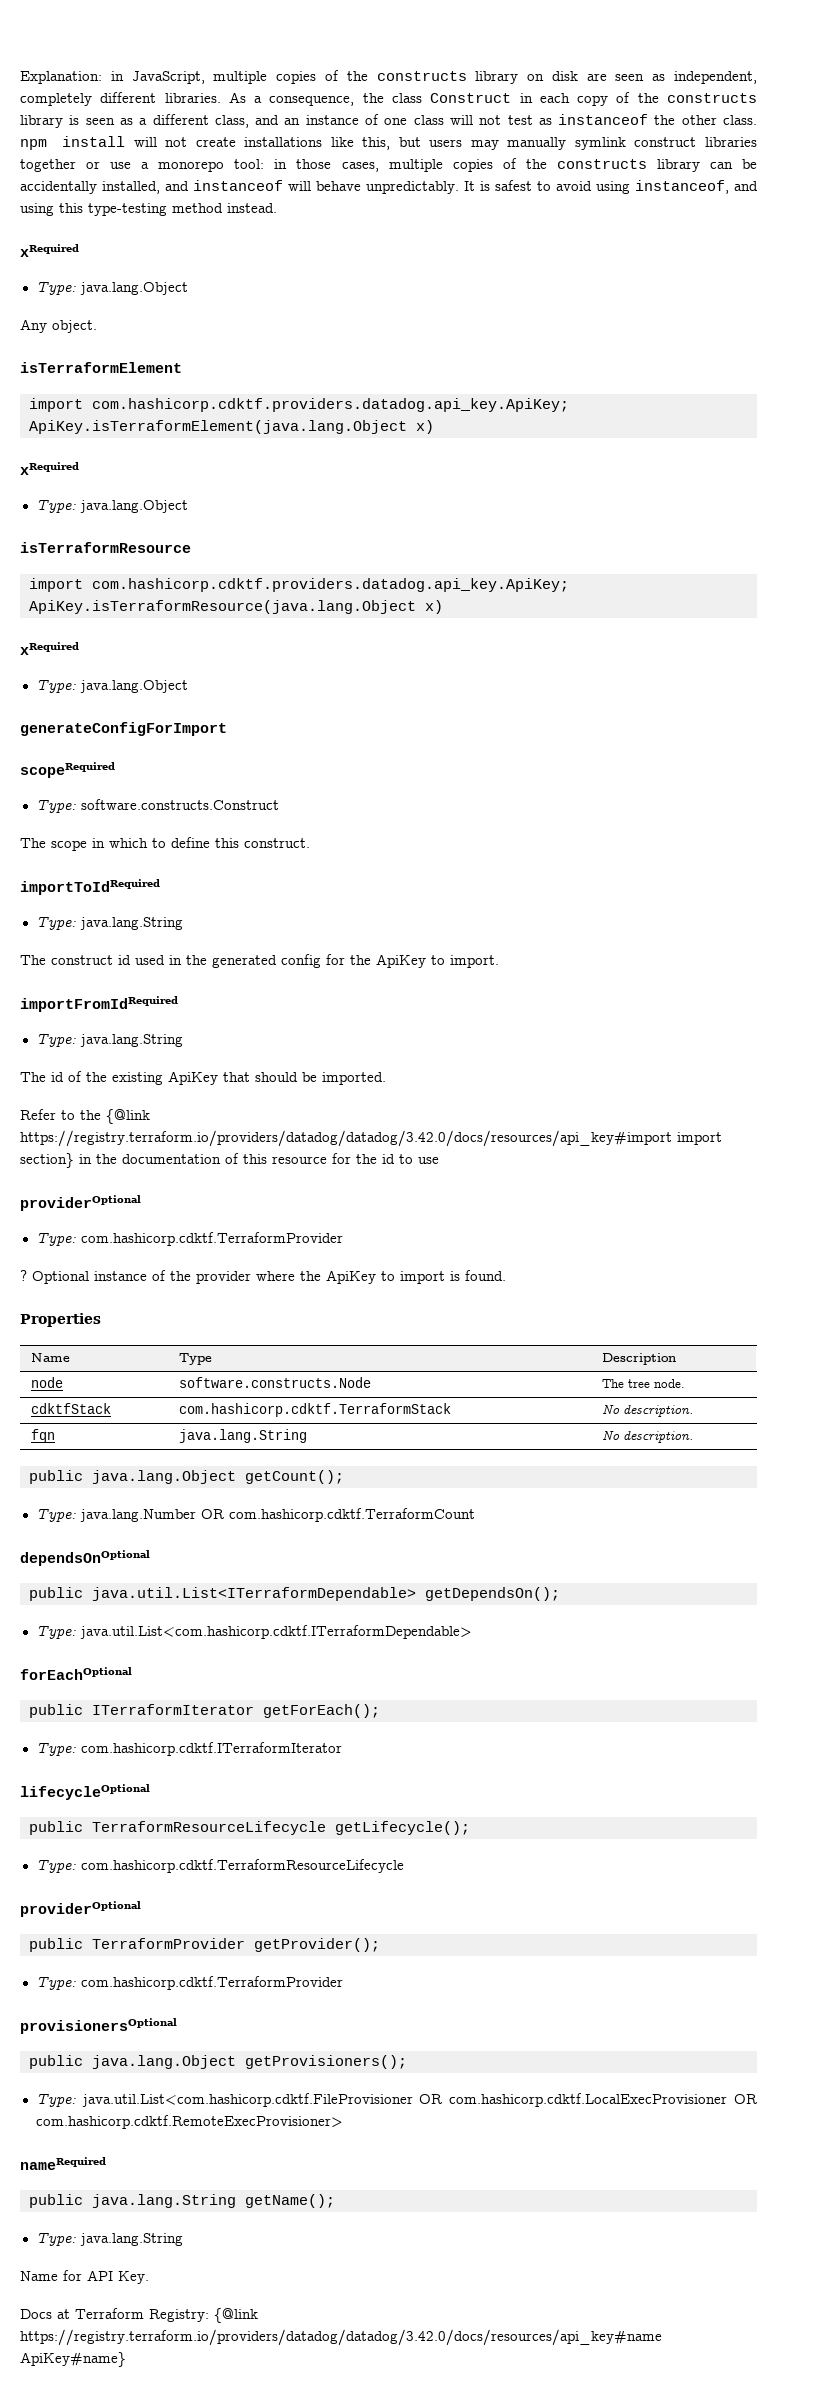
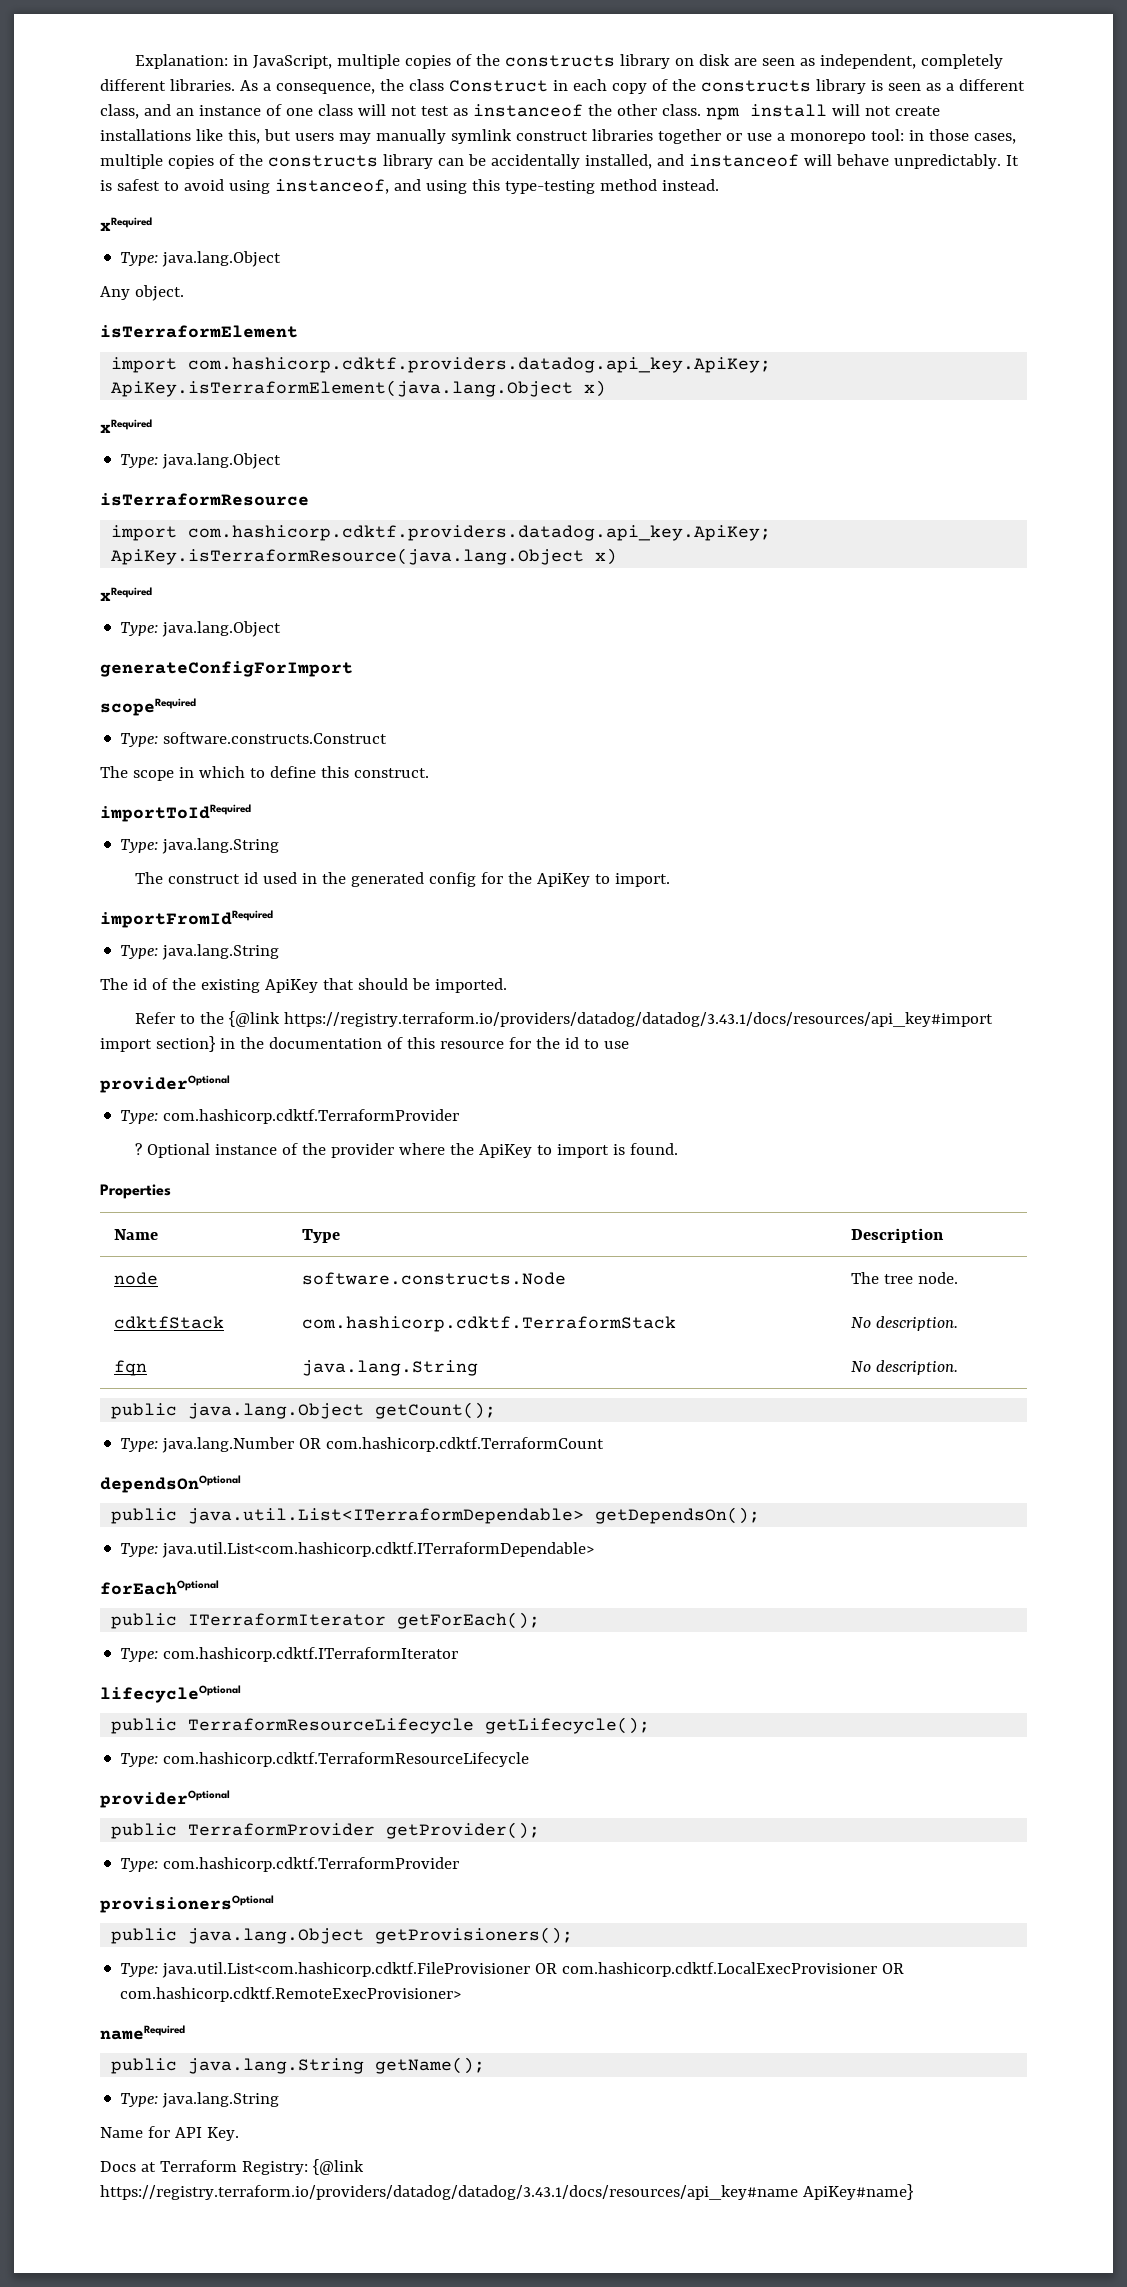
[20,1130,672,1147] https://registry.terraform.io/providers/datadog/datadog/3.42.0/docs/resources/api_key#import -> [284,1012,994,1027] https://registry.terraform.io/providers/datadog/datadog/3.43.1/docs/resources/api_key#import
[20,2329,662,2346] https://registry.terraform.io/providers/datadog/datadog/3.42.0/docs/resources/api_key#name -> [100,2185,798,2200] https://registry.terraform.io/providers/datadog/datadog/3.43.1/docs/resources/api_key#name

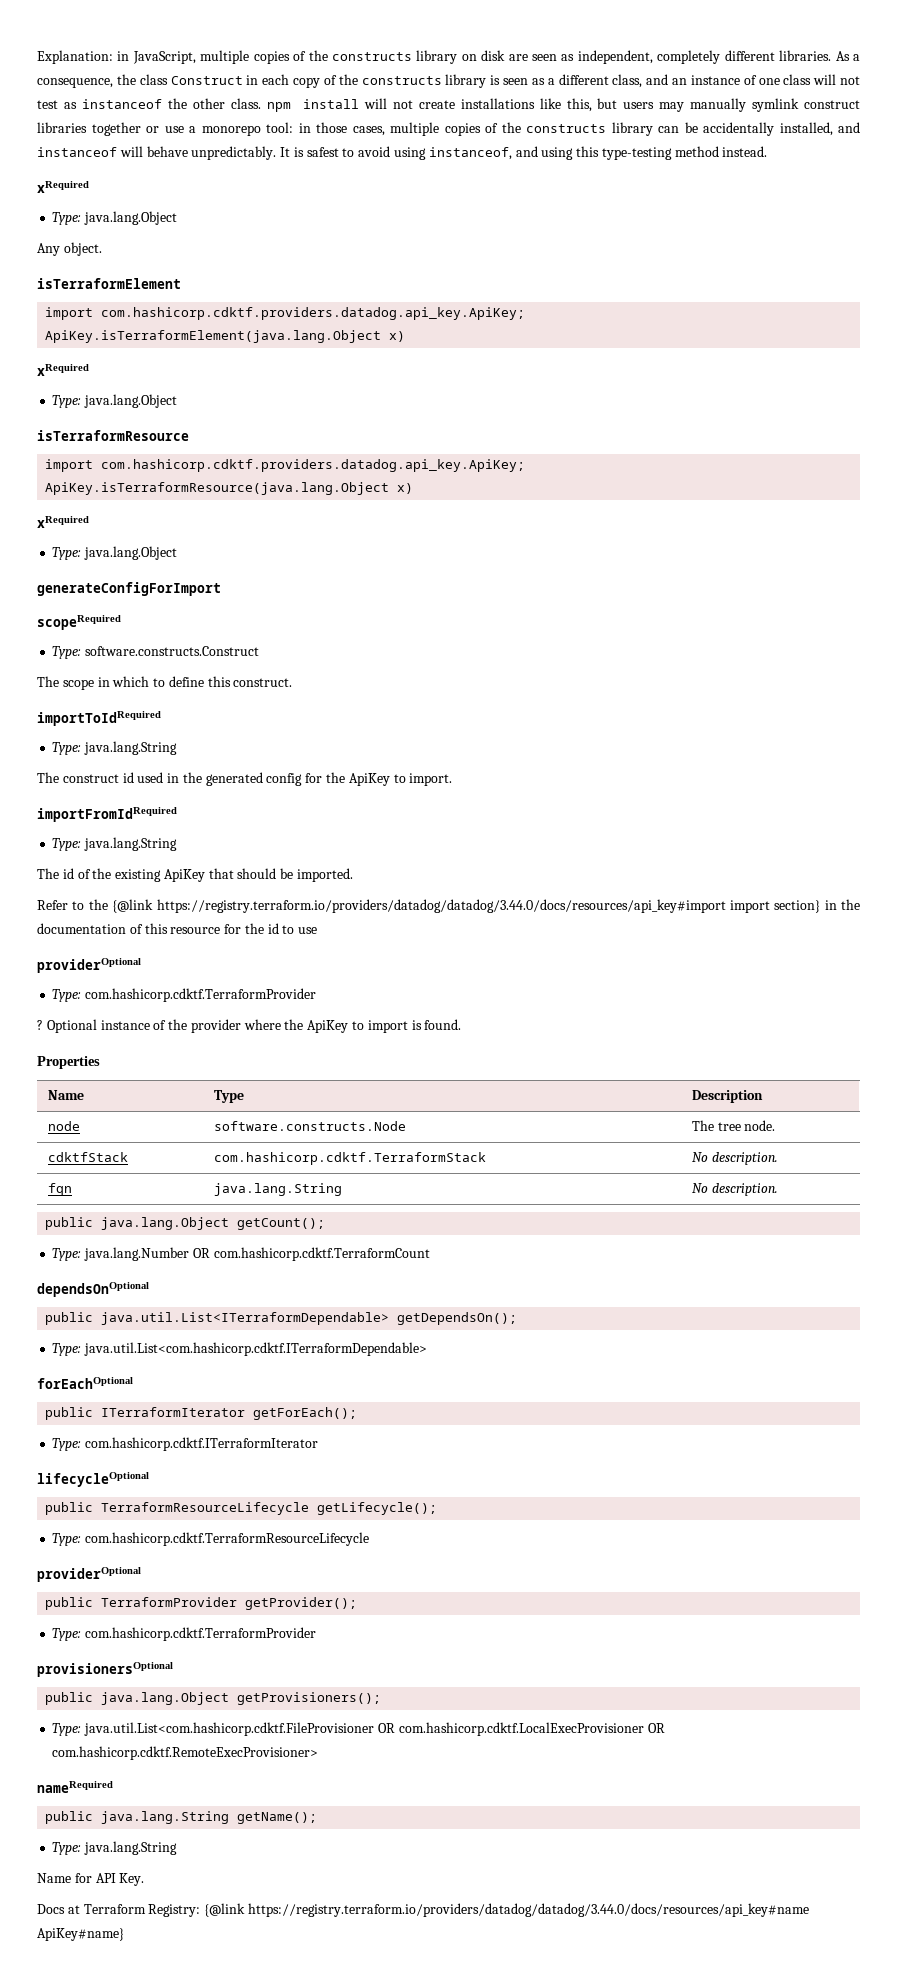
[284,1012,994,1027] https://registry.terraform.io/providers/datadog/datadog/3.43.1/docs/resources/api_key#import -> [156,899,726,913] https://registry.terraform.io/providers/datadog/datadog/3.44.0/docs/resources/api_key#import
[100,2185,798,2200] https://registry.terraform.io/providers/datadog/datadog/3.43.1/docs/resources/api_key#name -> [247,1903,809,1917] https://registry.terraform.io/providers/datadog/datadog/3.44.0/docs/resources/api_key#name

